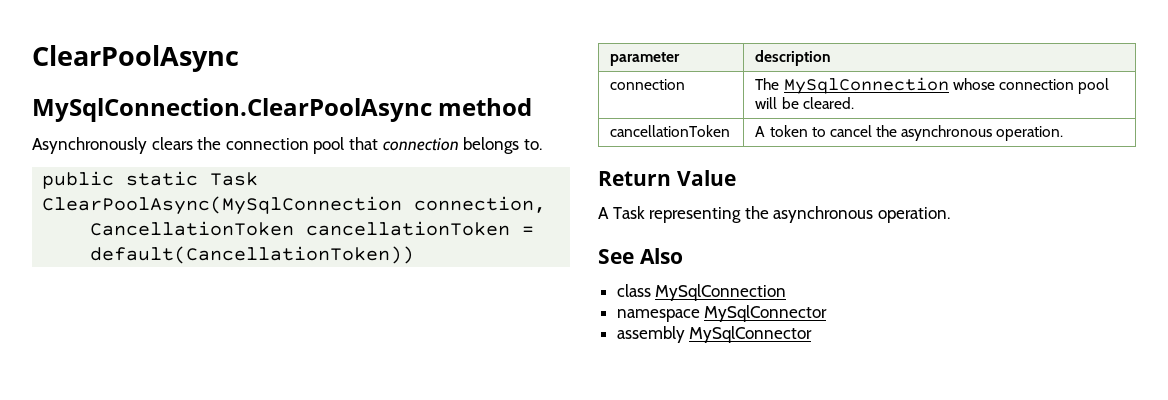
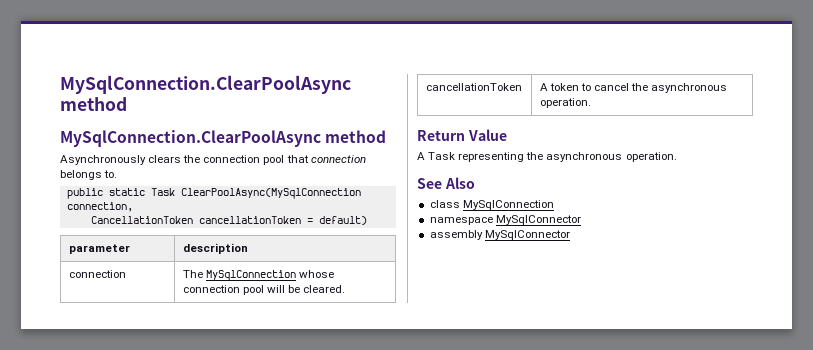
[32,45,239,72] ClearPoolAsync -> [60,75,351,94] [60,97,127,111] MySqlConnection.ClearPoolAsync method
[90,246,415,264] default(CancellationToken)) -> [318,216,367,225] default)

